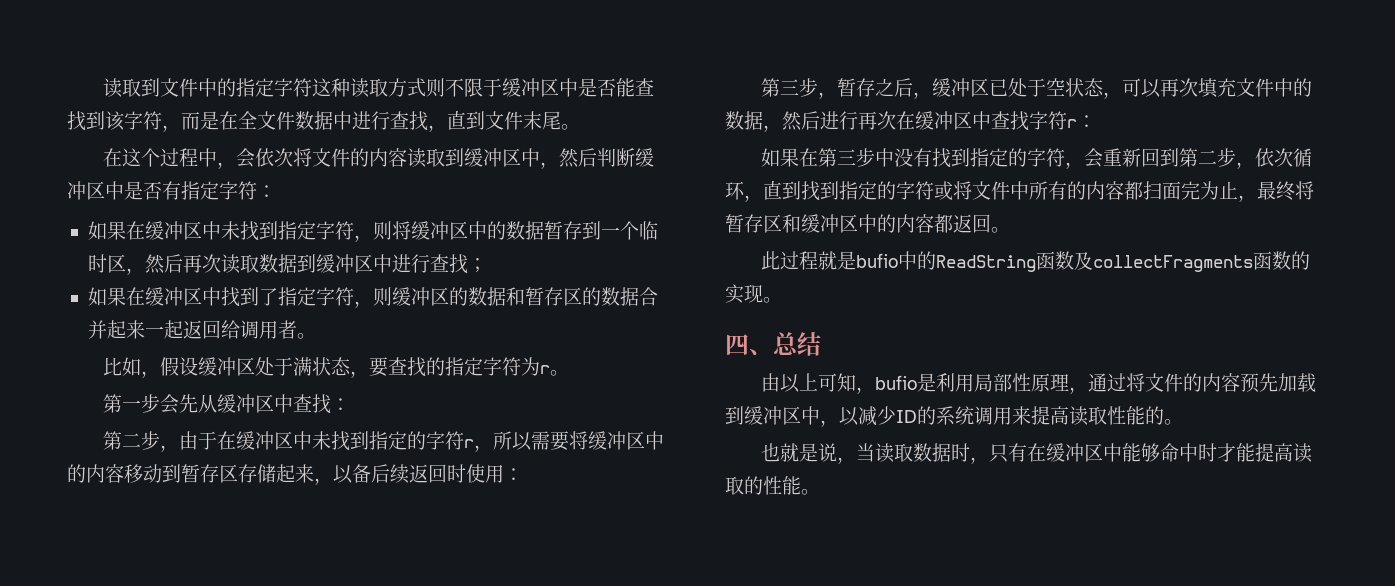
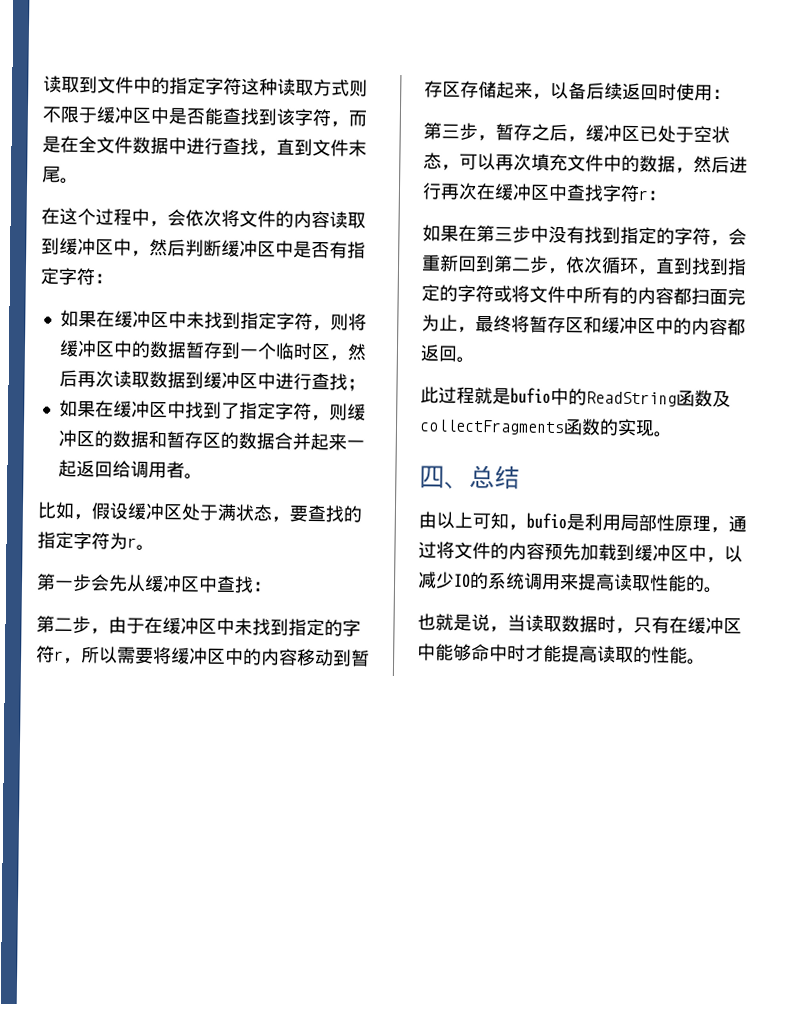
[896,410,917,423] ID -> [453,573,471,588] IO

